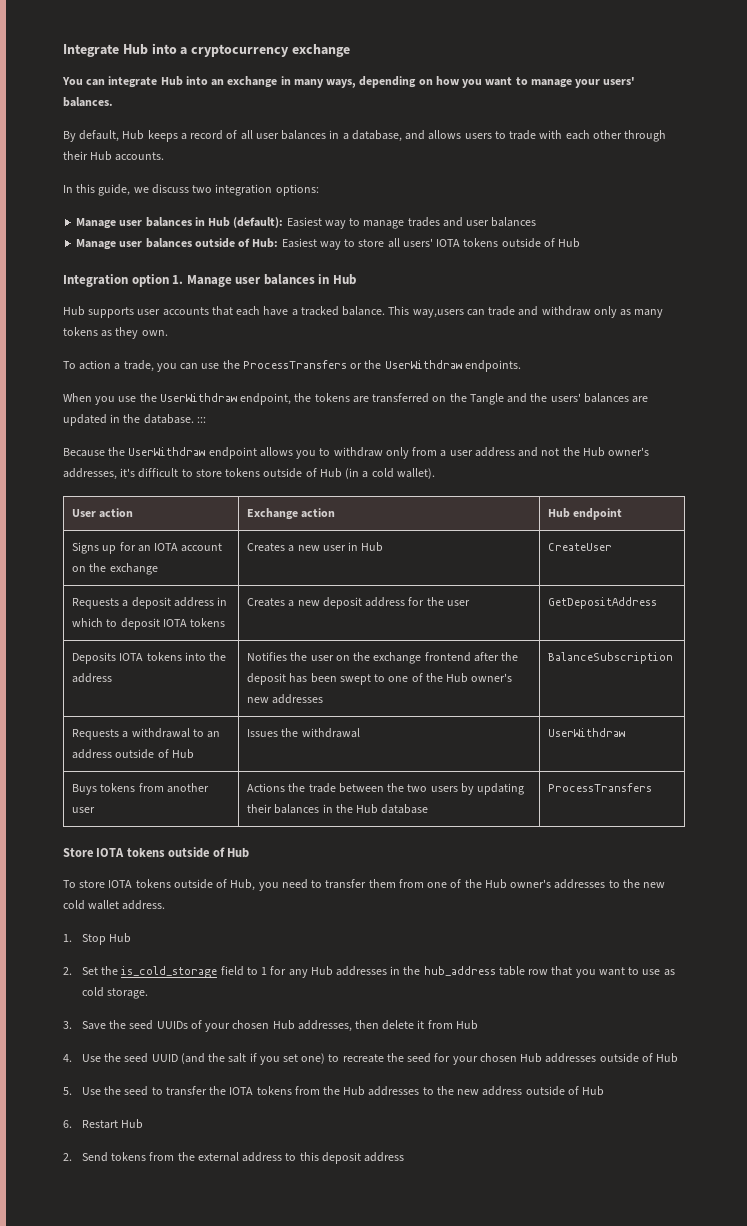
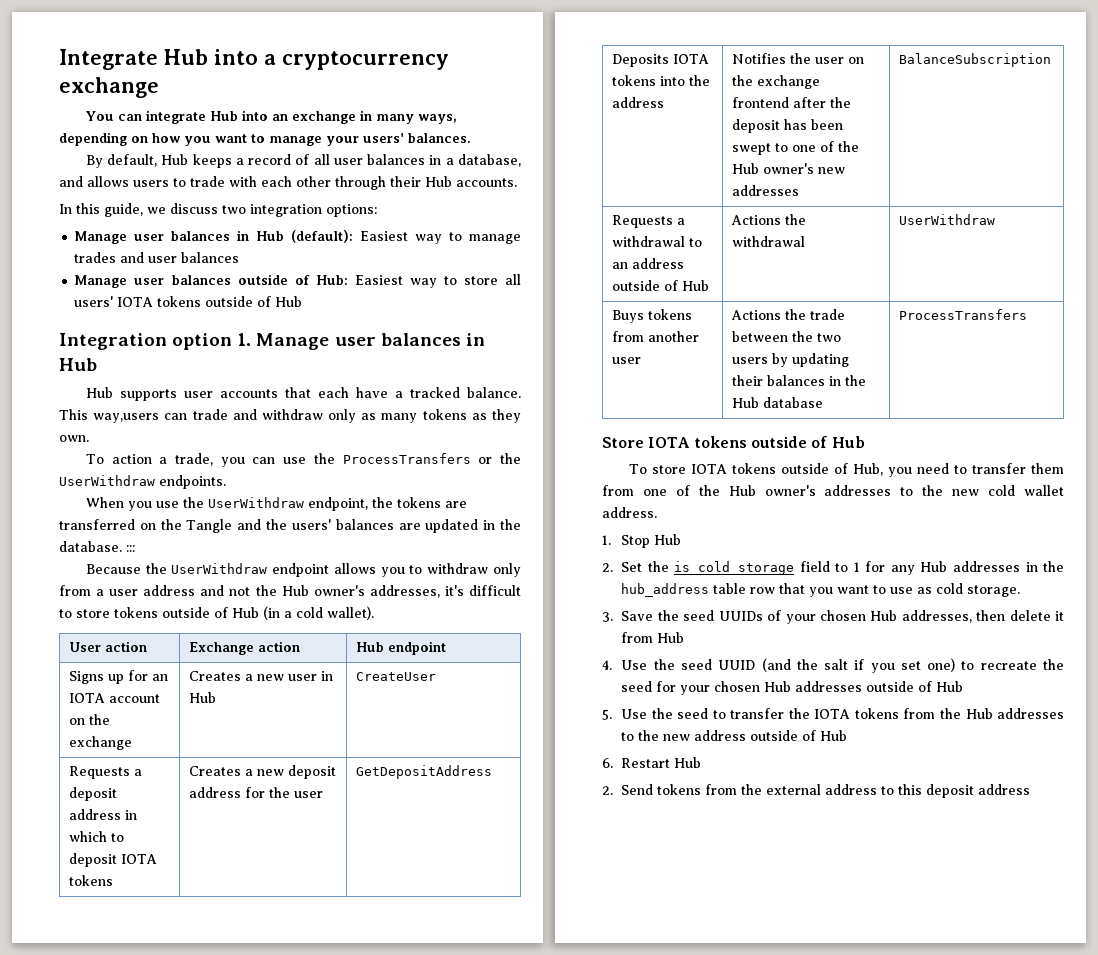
[247,729,279,737] Issues -> [731,215,782,225] Actions

